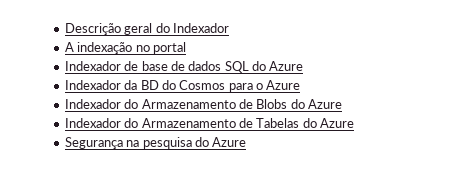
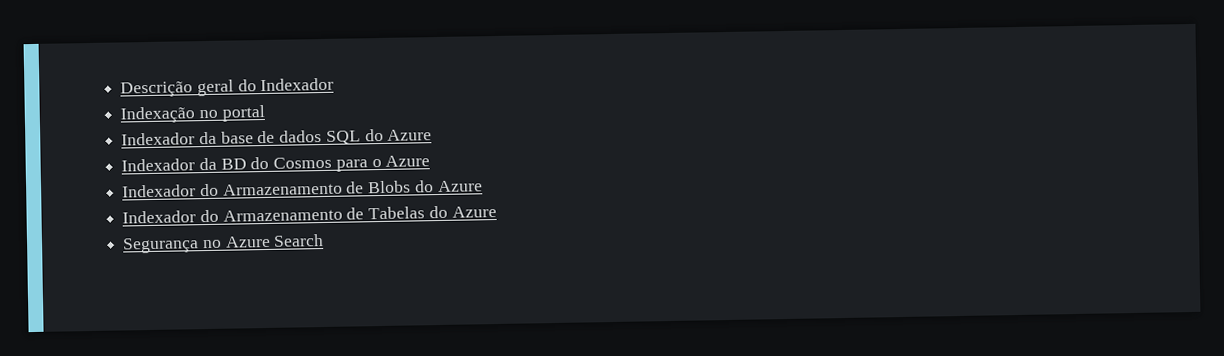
[64,42,133,54] A indexação -> [120,106,196,124] Indexação
[124,61,139,71] de -> [198,131,217,145] da
[126,137,247,149] na pesquisa do Azure -> [202,233,325,249] no Azure Search

